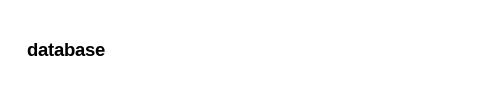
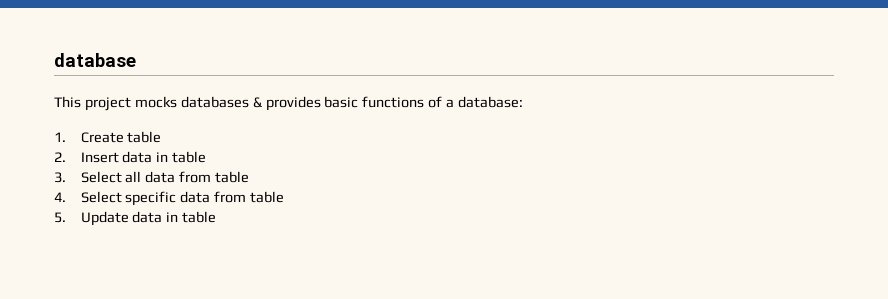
(105, 49) none -> [54,96,524,111] [54,131,162,143] [54,151,207,163] [54,171,250,183] [54,191,285,206] [54,211,217,226] // This project mocks databases & provides basic functions of a database: // 1. Create table // 2. Insert data in table // 3. Select all data from table // 4. Select specific data from table // 5. Update data in table

